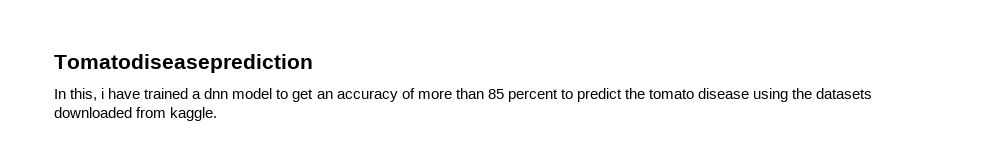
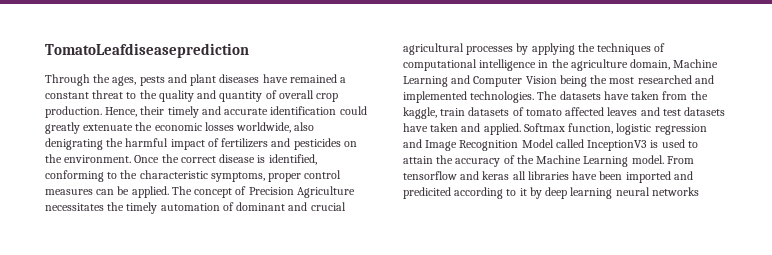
[54,54,313,73] [54,88,873,102] [54,107,218,121] Tomatodiseaseprediction // In this, i have trained a dnn model to get an accuracy of more than 85 percent to predict the tomato disease using the datasets downloaded from kaggle. -> [45,43,249,58] [45,74,347,86] [45,90,339,102] [45,106,367,118] [45,122,315,134] [45,138,357,150] [45,154,317,165] [45,170,342,182] [45,186,355,198] [45,202,346,214] [403,43,666,55] [403,59,719,71] [403,75,714,87] [403,91,708,103] [403,107,726,119] [403,123,707,135] [403,139,698,151] [403,155,694,167] [403,171,693,183] [403,187,699,199] TomatoLeafdiseaseprediction // Through the ages, pests and plant diseases have remained a constant threat to the quality and quantity of overall crop production. Hence, their timely and accurate identification could greatly extenuate the economic losses worldwide, also denigrating the harmful impact of fertilizers and pesticides on the environment. Once the correct disease is identified, conforming to the characteristic symptoms, proper control measures can be applied. The concept of Precision Agriculture necessitates the timely automation of dominant and crucial agricultural processes by applying the techniques of computational intelligence in the agriculture domain, Machine Learning and Computer Vision being the most researched and implemented technologies. The datasets have taken from the kaggle, train datasets of tomato affected leaves and test datasets have taken and applied. Softmax function, logistic regression and Image Recognition Model called InceptionV3 is used to attain the accuracy of the Machine Learning model. From tensorflow and keras all libraries have been imported and predicited according to it by deep learning neural networks

